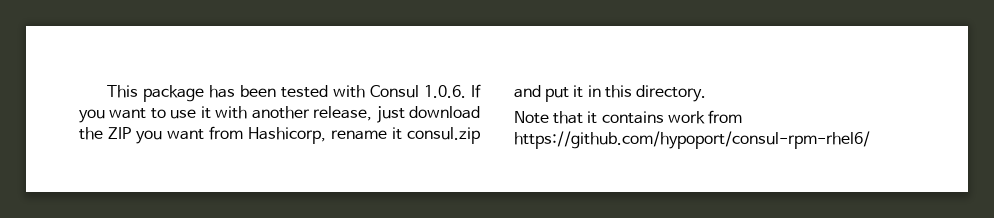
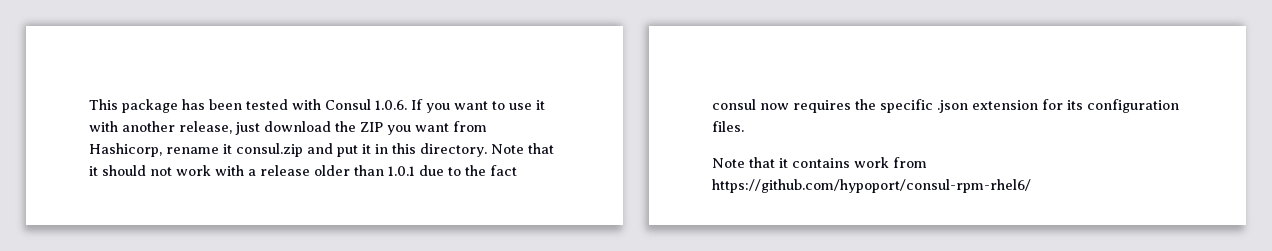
(706, 93) none -> [491,143,554,154] [89,165,517,176] [712,99,1179,113] [712,121,744,132] Note that it should not work with a release older than 1.0.1 due to the fact consul now requires the specific .json extension for its configuration files.

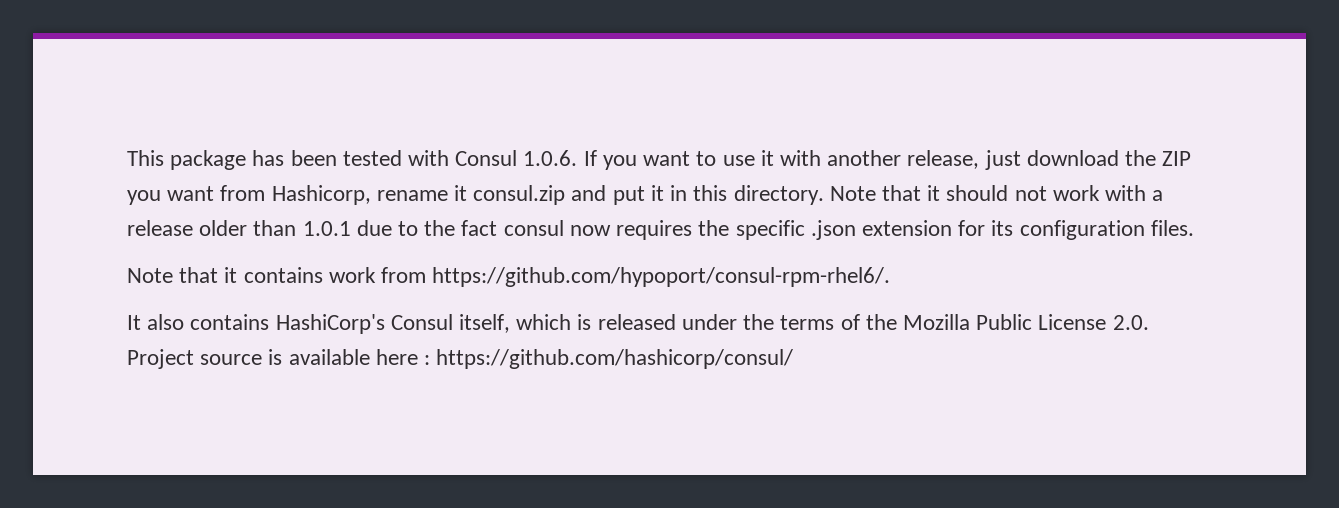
[712,179,1031,193] https://github.com/hypoport/consul-rpm-rhel6/ -> [432,267,891,287] [127,314,1149,334] [127,349,794,369] https://github.com/hypoport/consul-rpm-rhel6/. // It also contains HashiCorp's Consul itself, which is released under the terms of the Mozilla Public License 2.0. Project source is available here : https://github.com/hashicorp/consul/

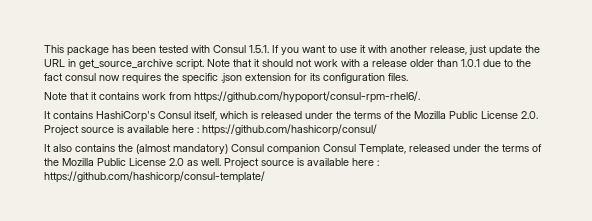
[523,150,578,166] 1.0.6. -> [249,45,269,53] 1.5.1.
[1026,150,1192,166] [127,185,824,205] download the ZIP you want from Hashicorp, rename it consul.zip and put it in this directory. -> [489,45,540,56] [44,59,204,70] update the URL in get_source_archive script.
[147,314,185,330] also -> (51, 115) none
(794, 359) none -> [44,144,542,155] [44,158,379,168] [44,171,265,183] // It also contains the (almost mandatory) Consul companion Consul Template, released under the terms of the Mozilla Public License 2.0 as well. Project source is available here : https://github.com/hashicorp/consul-template/

